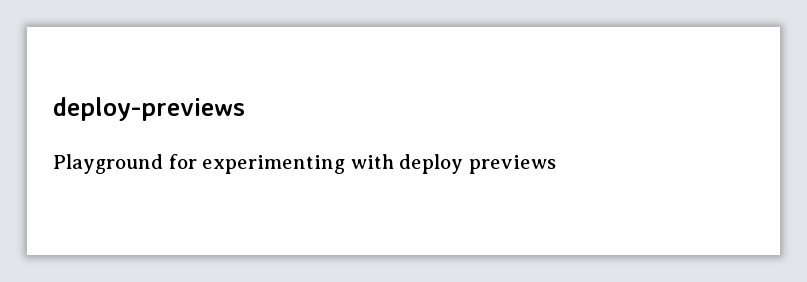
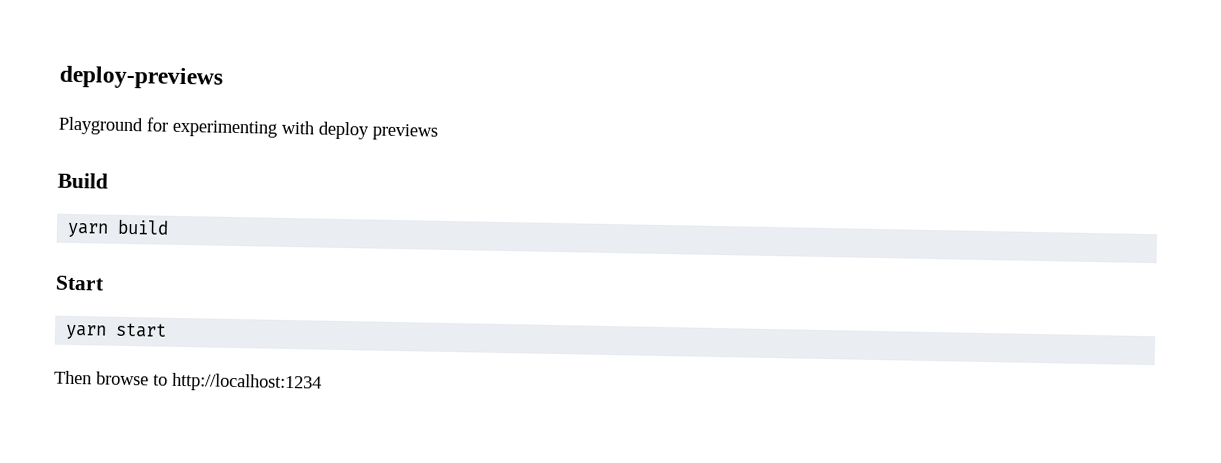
(556, 164) none -> [57,172,108,189] [67,219,170,238] [55,275,105,291] [65,322,168,340] [54,370,322,393] // Build // yarn build // Start // yarn start // Then browse to http://localhost:1234

